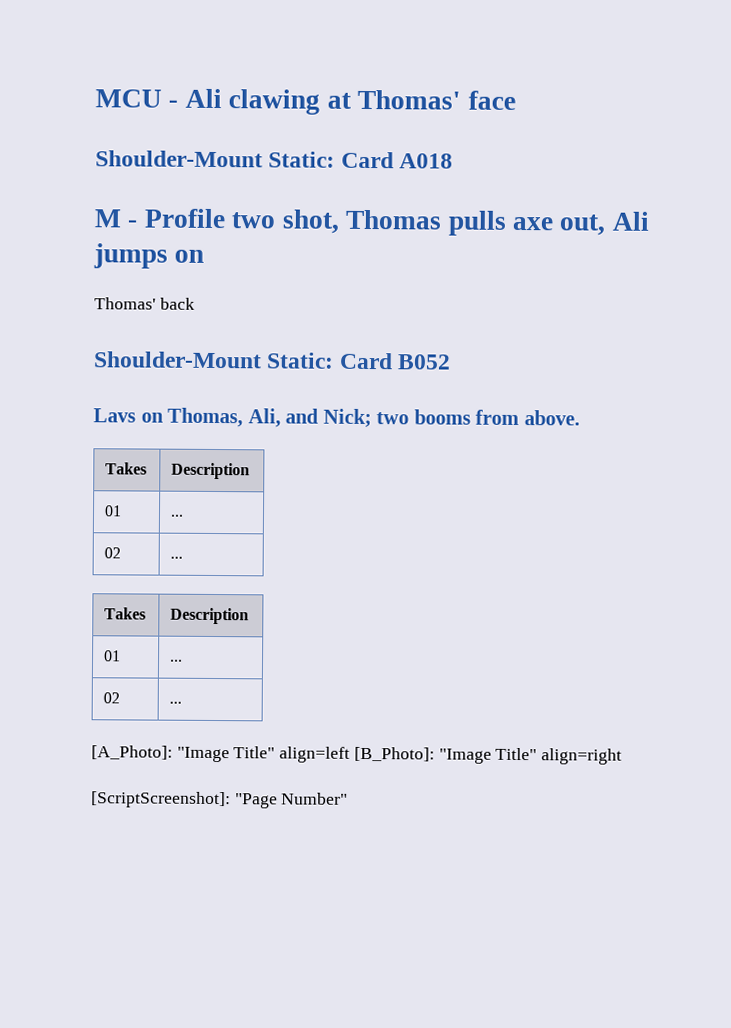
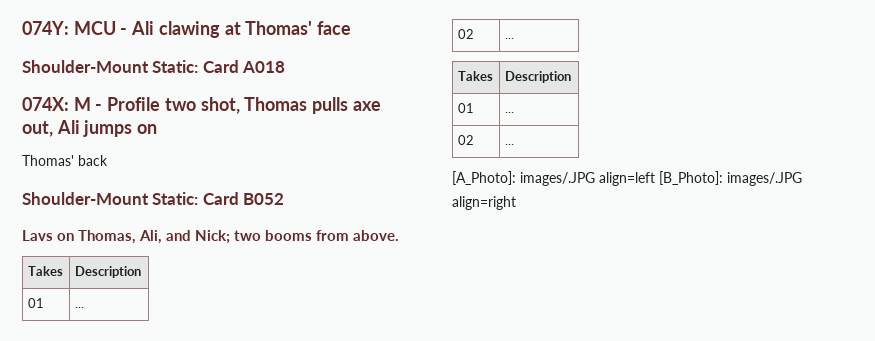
(95, 98) none -> [22,21,69,35] 074Y:
(454, 161) none -> [22,97,69,111] 074X:
[176,746,623,765] [91,791,349,809] "Image Title" align=left [B_Photo]: "Image Title" align=right // [ScriptScreenshot]: "Page Number" -> [520,171,802,186] [452,196,516,210] images/.JPG align=left [B_Photo]: images/.JPG align=right

